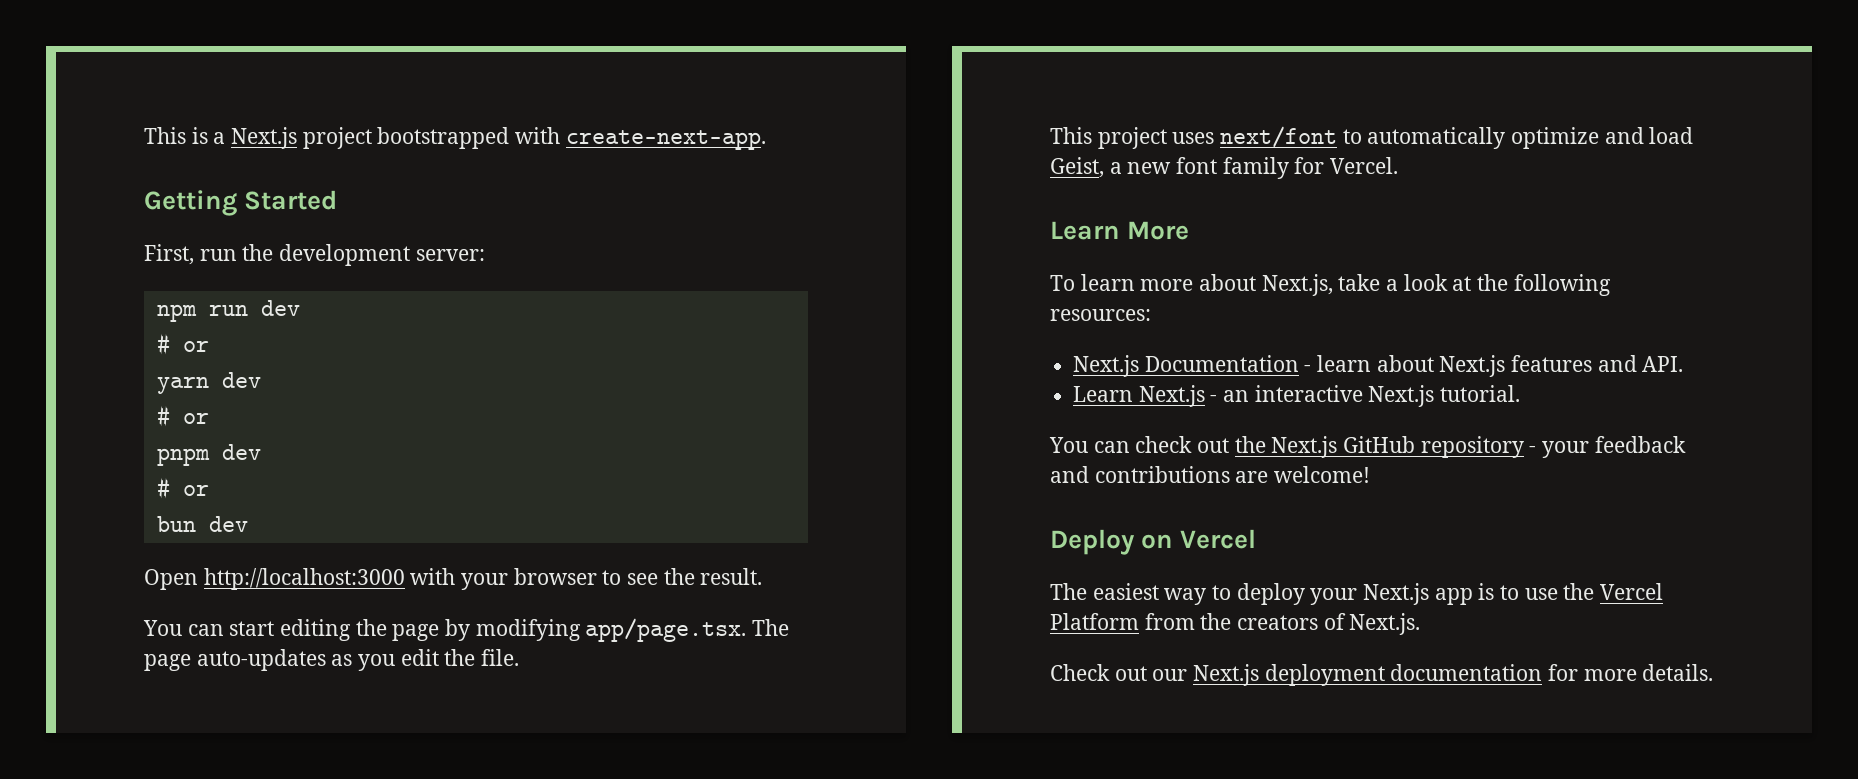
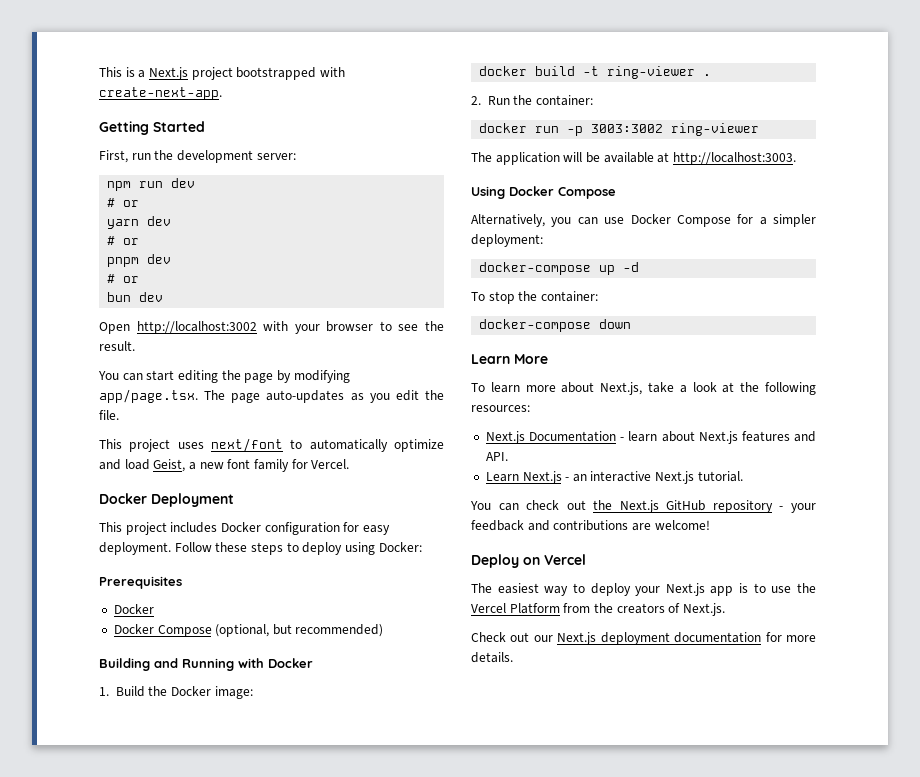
[203,568,405,590] http://localhost:3000 -> [136,321,257,334] http://localhost:3002
(1399, 165) none -> [99,493,234,507] [99,522,390,535] [99,542,422,555] [99,576,182,589] [113,604,154,614] [113,624,384,637] [99,658,313,671] [99,686,253,699] [479,66,712,79] [471,95,594,106] [479,123,760,136] [471,152,796,165] [471,186,616,199] [471,214,816,227] [471,234,543,247] [479,262,640,275] [471,291,598,304] [479,319,632,332] // Docker Deployment // This project includes Docker configuration for easy deployment. Follow these steps to deploy using Docker: // Prerequisites // Docker // Docker Compose (optional, but recommended) // Building and Running with Docker // 1. Build the Docker image: // docker build -t ring-viewer . // 2. Run the container: // docker run -p 3003:3002 ring-viewer // The application will be available at http://localhost:3003. // Using Docker Compose // Alternatively, you can use Docker Compose for a simpler deployment: // docker-compose up -d // To stop the container: // docker-compose down

